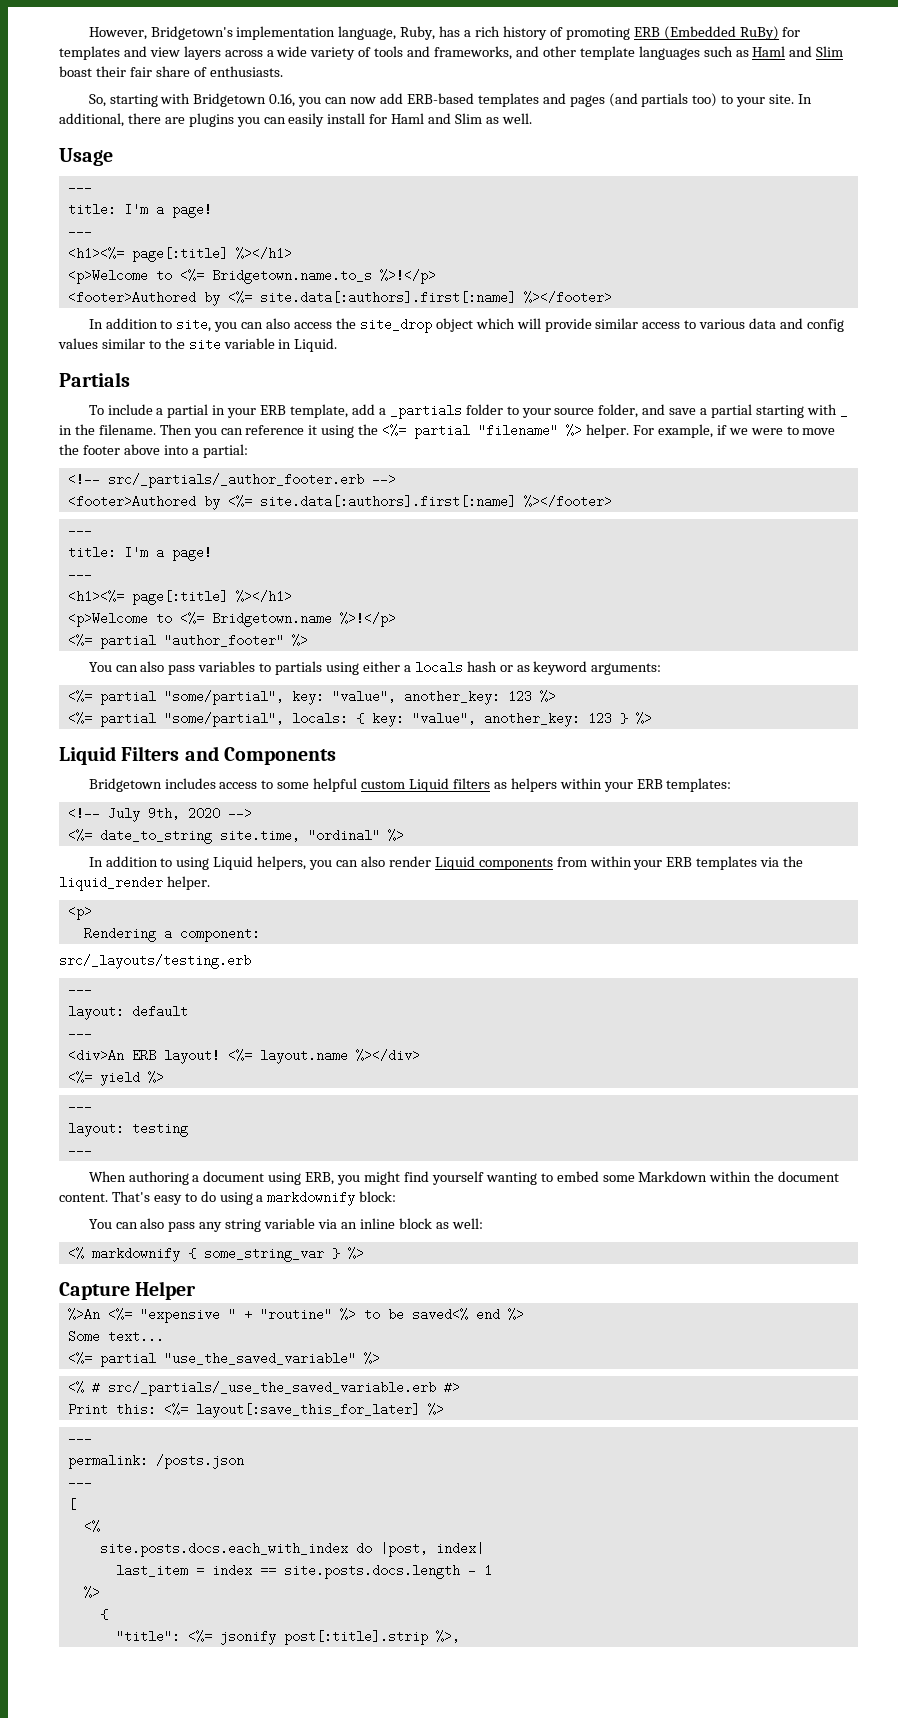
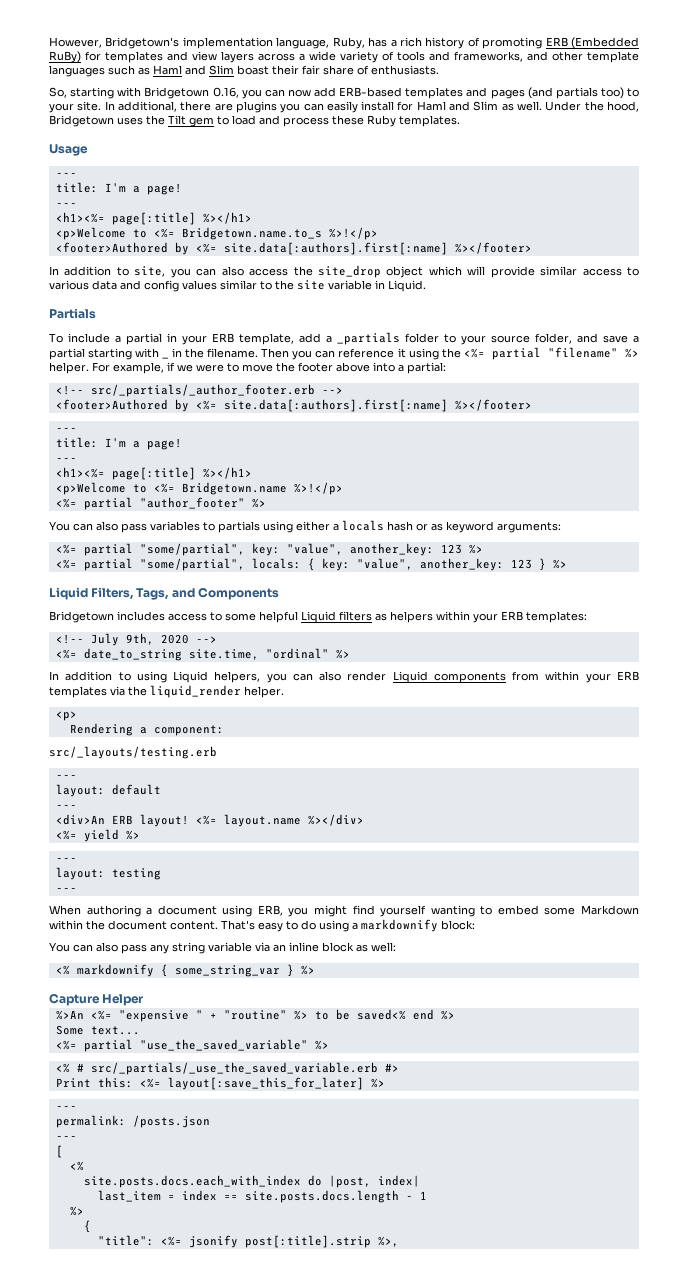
(532, 118) none -> [545,101,639,112] [49,115,460,127] Under the hood, Bridgetown uses the Tilt gem to load and process these Ruby templates.
[121,746,180,761] Filters -> [91,587,169,600] Filters, Tags,
[361,780,406,789] custom -> (298, 617) none

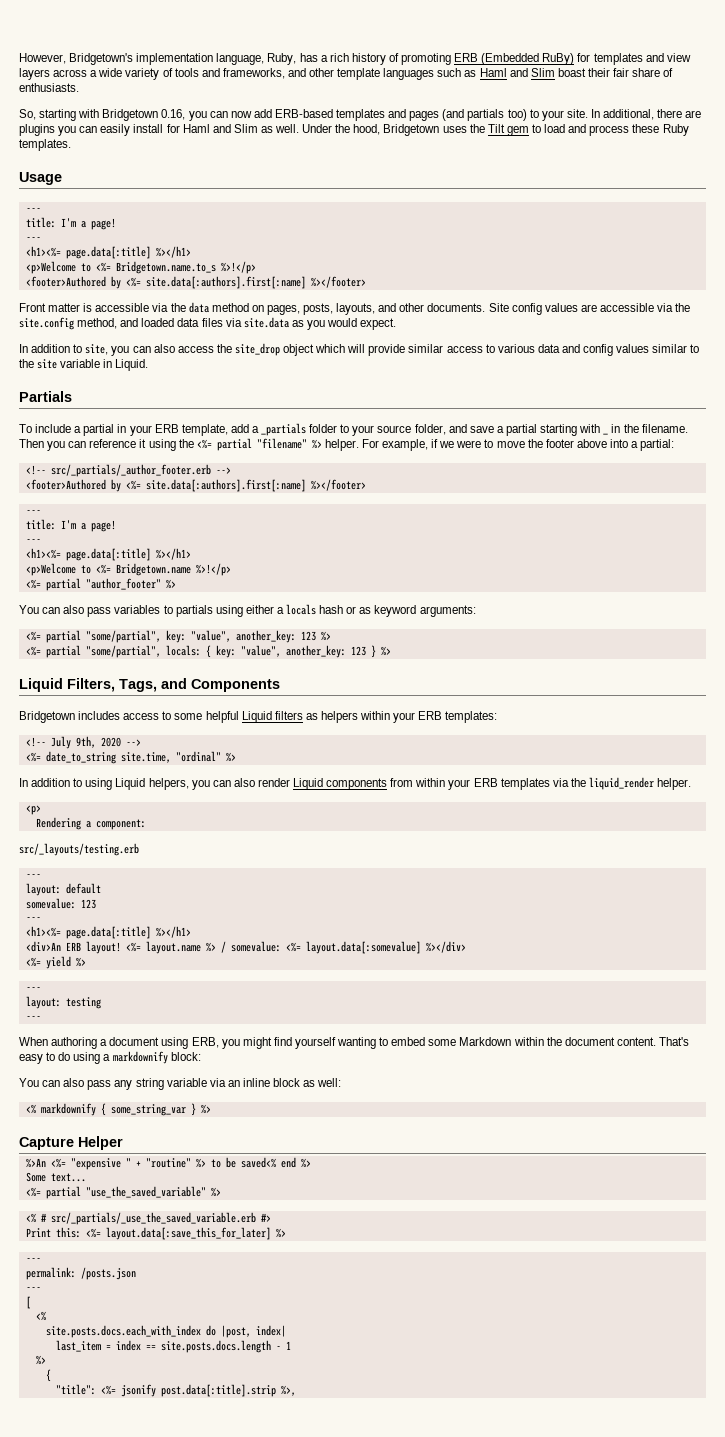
[111,212,196,225] page[:title] -> [65,246,151,259] page.data[:title]
(532, 248) none -> [19,302,691,315] [19,317,397,330] // Front matter is accessible via the data method on pages, posts, layouts, and other documents. Site config values are accessible via the site.config method, and loaded data files via site.data as you would expect.
[111,467,196,480] page[:title] -> [65,548,151,561] page.data[:title]
[55,805,77,809] // --- -> [25,898,96,909] [25,917,41,921] [25,926,191,939] // somevalue: 123 // --- // <h1><%= page.data[:title] %></h1>
(301, 820) none -> [205,941,421,954] %> / somevalue: <%= layout.data[:somevalue]
[167,1077,364,1090] layout[:save_this_for_later] -> [105,1227,271,1240] layout.data[:save_this_for_later]
[244,1235,371,1248] post[:title].strip -> [160,1384,276,1397] post.data[:title].strip

